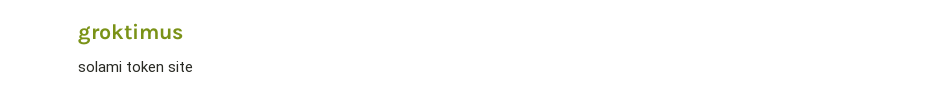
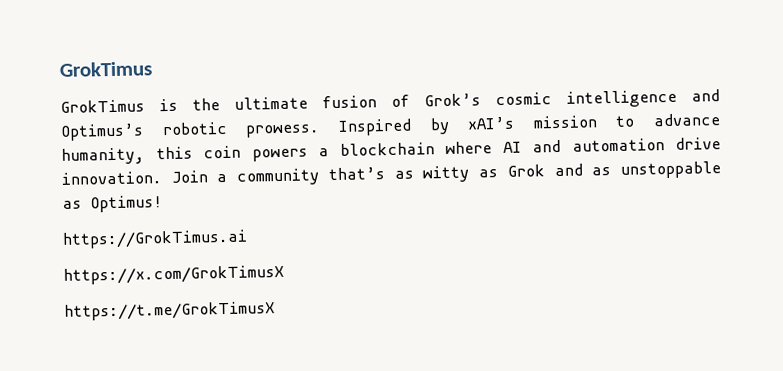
[78,23,183,45] [78,61,194,72] groktimus // solami token site -> [59,61,152,77] [60,89,720,113] [60,113,720,141] [61,137,721,165] [61,161,722,186] [62,195,163,213] [62,229,248,249] [63,264,284,285] [64,301,275,321] GrokTimus // GrokTimus is the ultimate fusion of Grok’s cosmic intelligence and Optimus’s robotic prowess. Inspired by xAI’s mission to advance humanity, this coin powers a blockchain where AI and automation drive innovation. Join a community that’s as witty as Grok and as unstoppable as Optimus! // https://GrokTimus.ai // https://x.com/GrokTimusX // https://t.me/GrokTimusX

